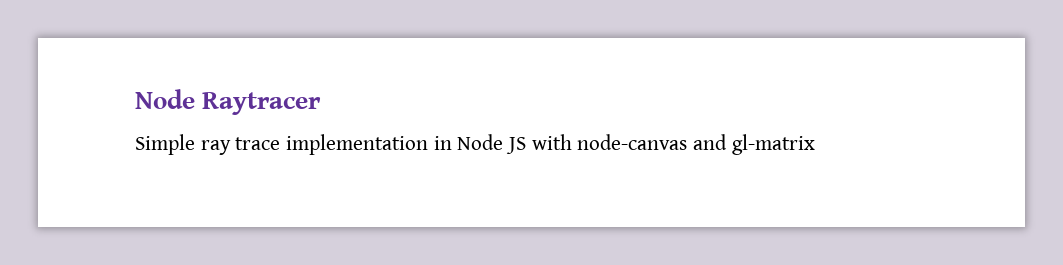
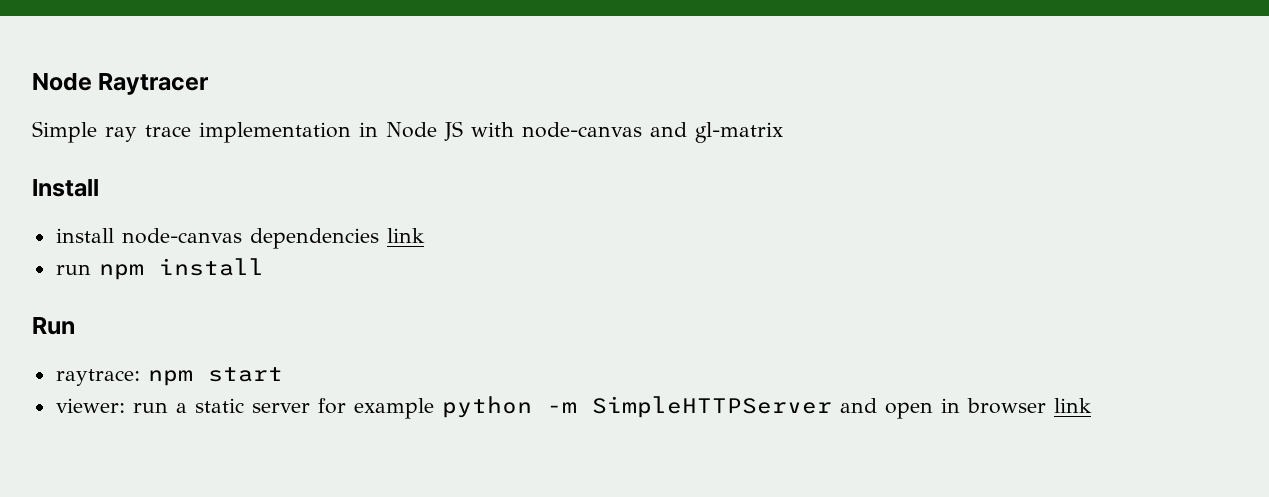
(815, 144) none -> [32,179,99,197] [55,228,425,249] [55,258,264,280] [32,317,75,335] [55,367,283,386] [55,396,1092,419] // Install // install node-canvas dependencies link // run npm install // Run // raytrace: npm start // viewer: run a static server for example python -m SimpleHTTPServer and open in browser link

